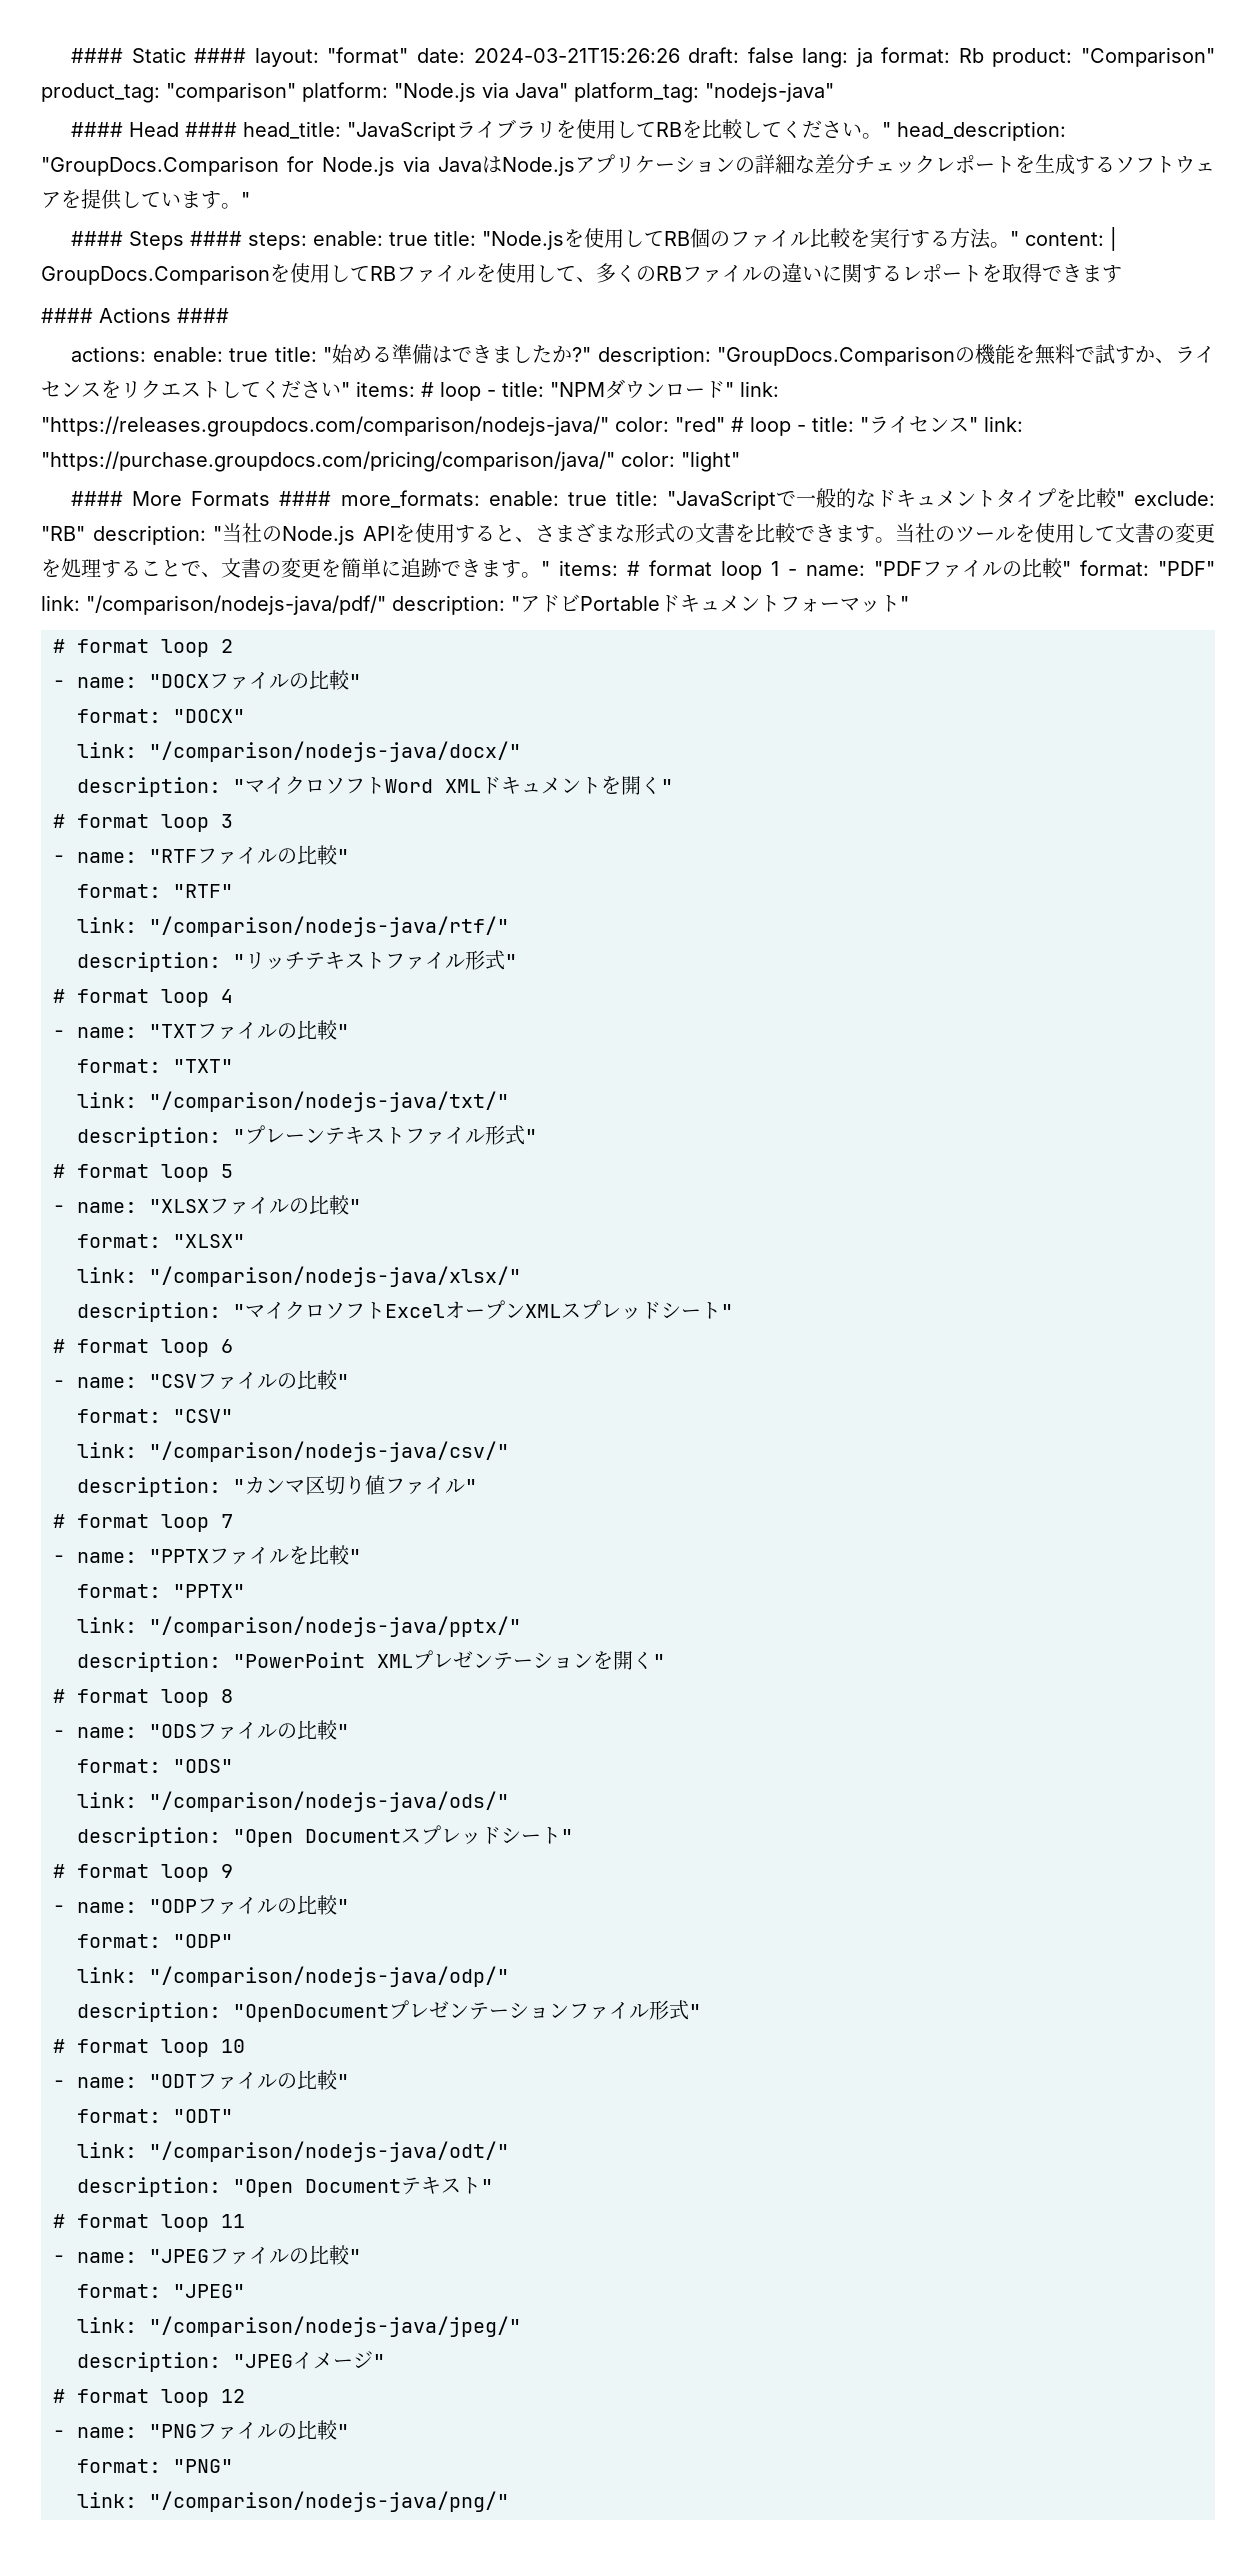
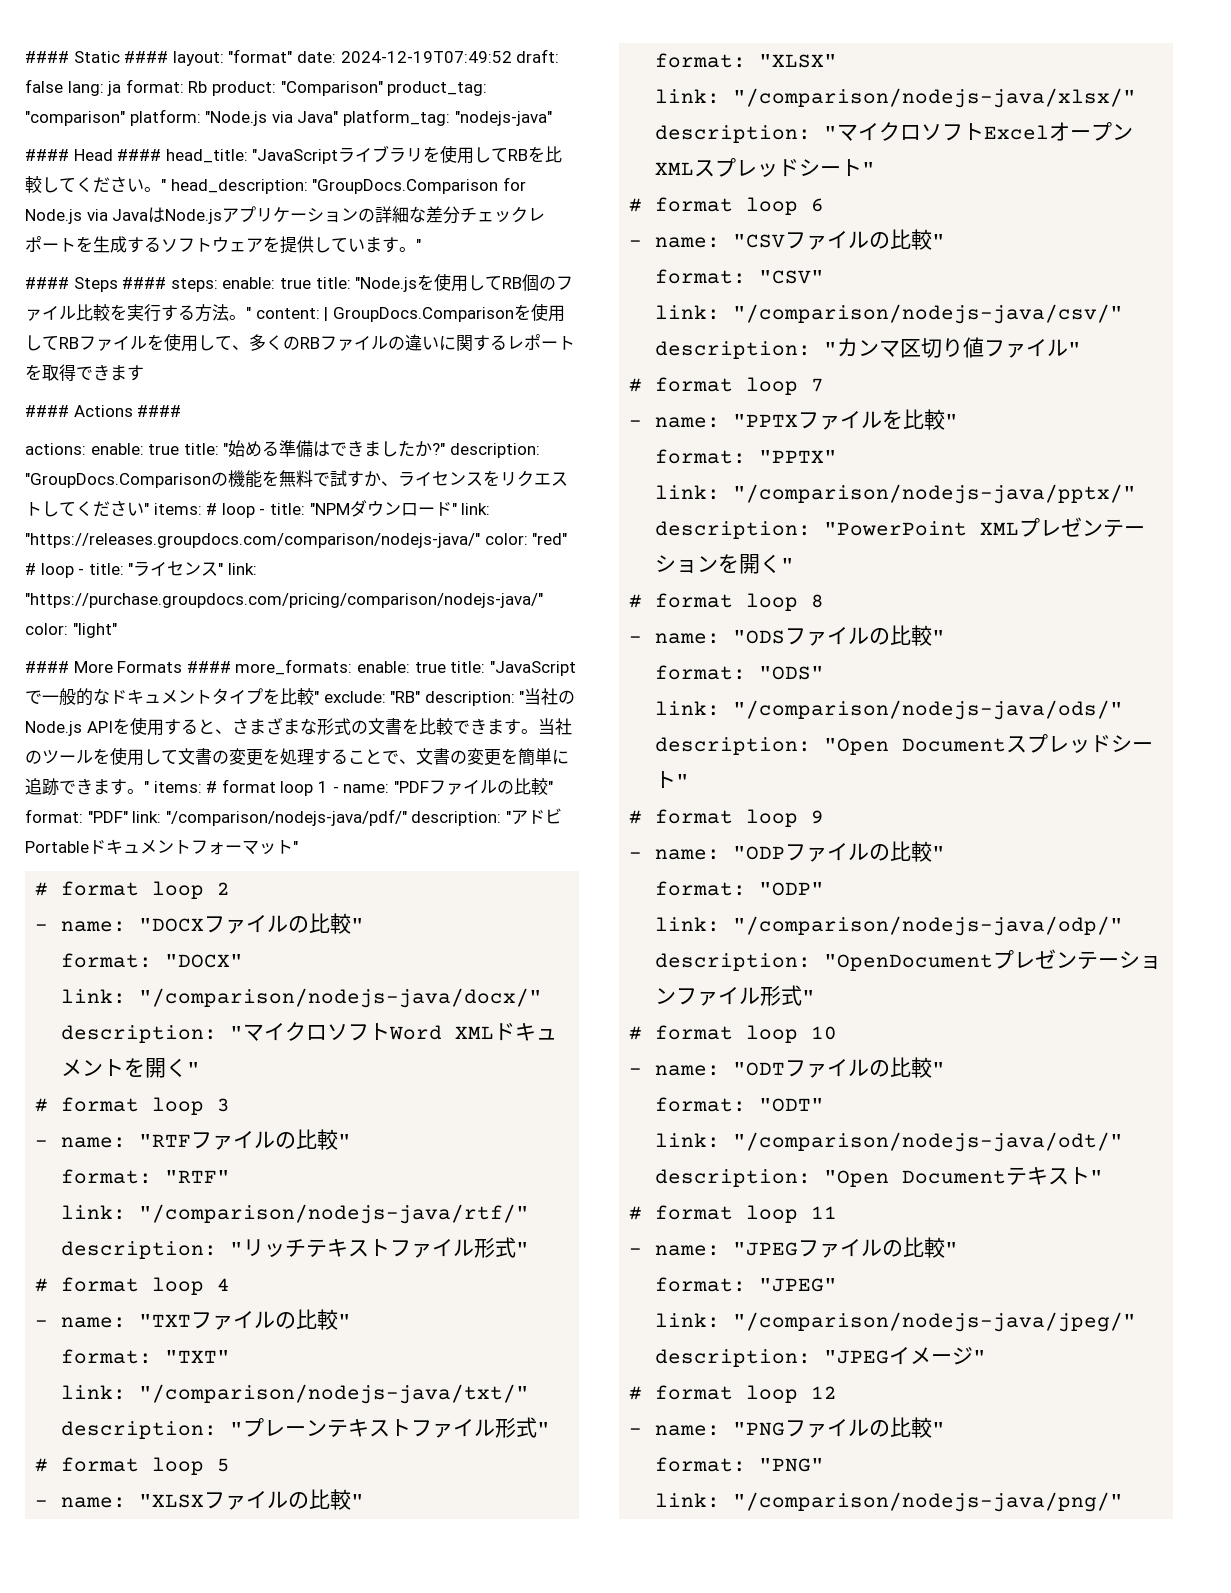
[473,48,680,63] 2024-03-21T15:26:26 -> [340,51,512,63] 2024-12-19T07:49:52
[41,451,615,472] "https://purchase.groupdocs.com/pricing/comparison/java/" -> [25,593,543,608] "https://purchase.groupdocs.com/pricing/comparison/nodejs-java/"

